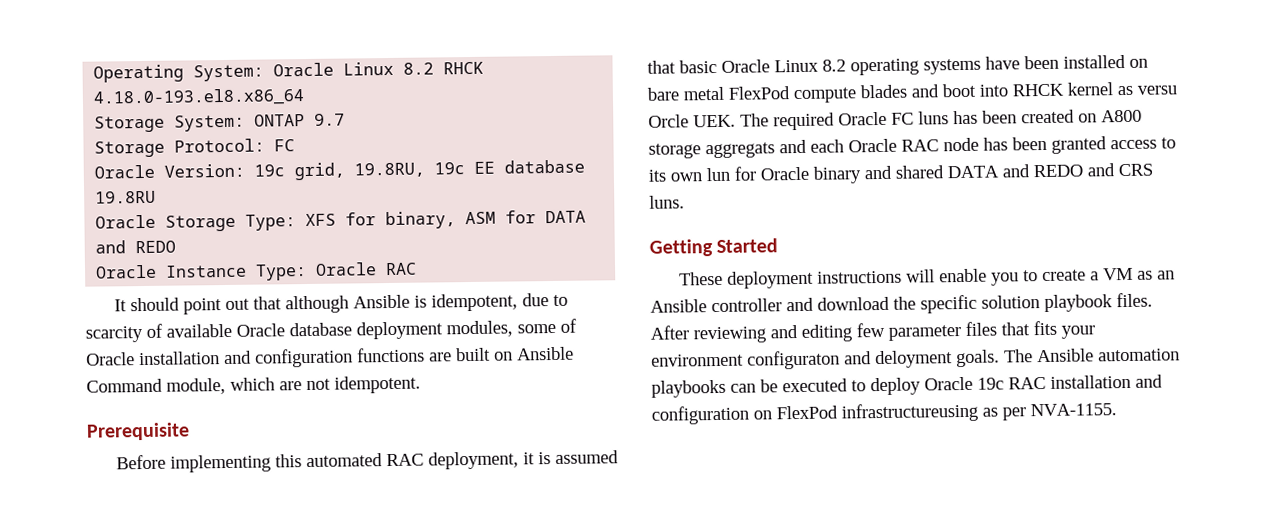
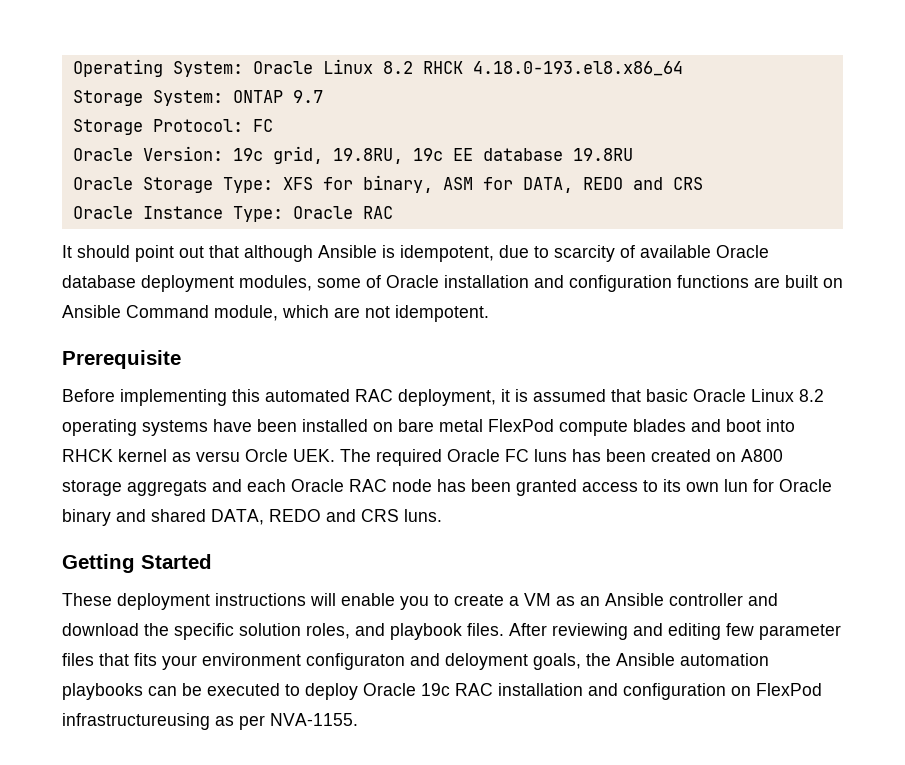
[545,210,587,224] [95,240,177,254] DATA and REDO -> [522,177,703,193] DATA, REDO and CRS
[947,164,1030,179] DATA and -> [211,509,264,525] DATA,
(1040, 302) none -> [306,623,385,639] roles, and
[956,349,1033,368] goals. The -> [533,653,611,670] goals, the

